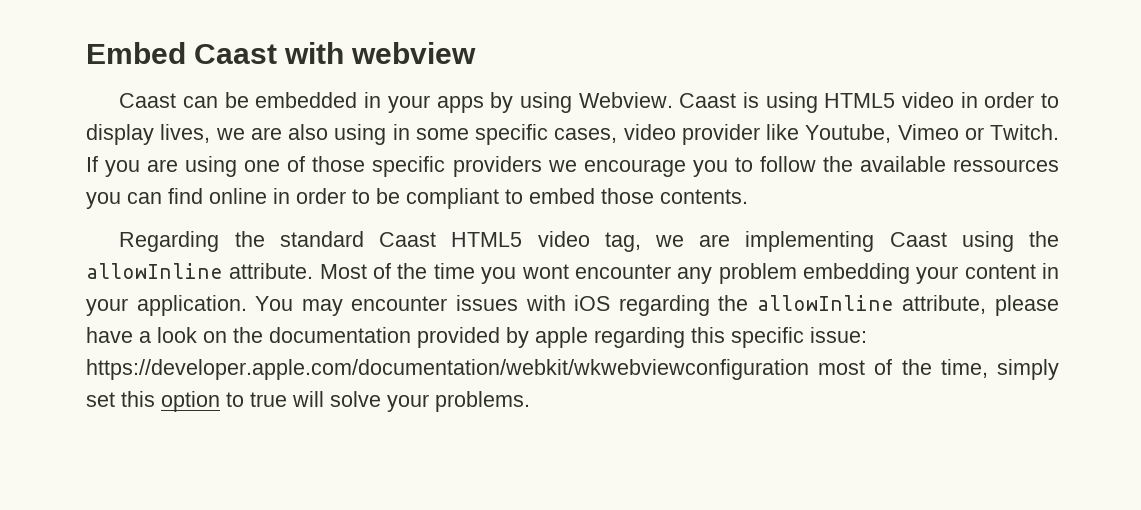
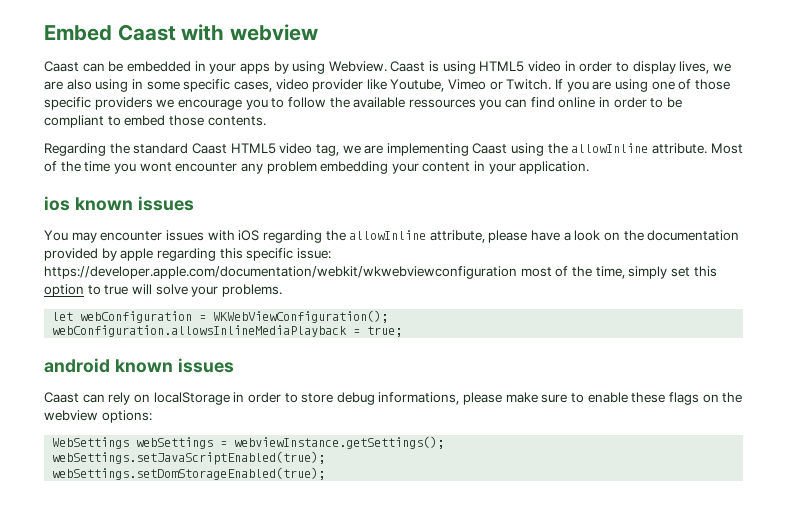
(247, 305) none -> [44,196,194,211] // ios known issues //
(530, 401) none -> [52,310,389,323] [52,325,403,337] [44,358,234,373] [44,392,743,405] [44,410,152,423] [52,436,445,449] [52,451,326,465] [52,467,326,480] // let webConfiguration = WKWebViewConfiguration(); // webConfiguration.allowsInlineMediaPlayback = true; // android known issues // Caast can rely on localStorage in order to store debug informations, please make sure to enable these flags on the webview options: // WebSettings webSettings = webviewInstance.getSettings(); // webSettings.setJavaScriptEnabled(true); // webSettings.setDomStorageEnabled(true);

